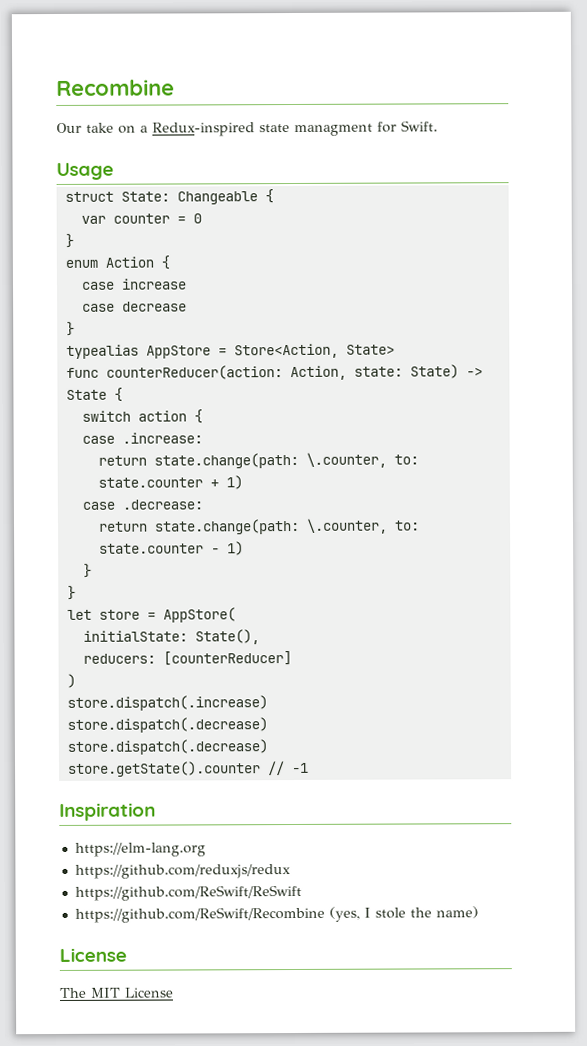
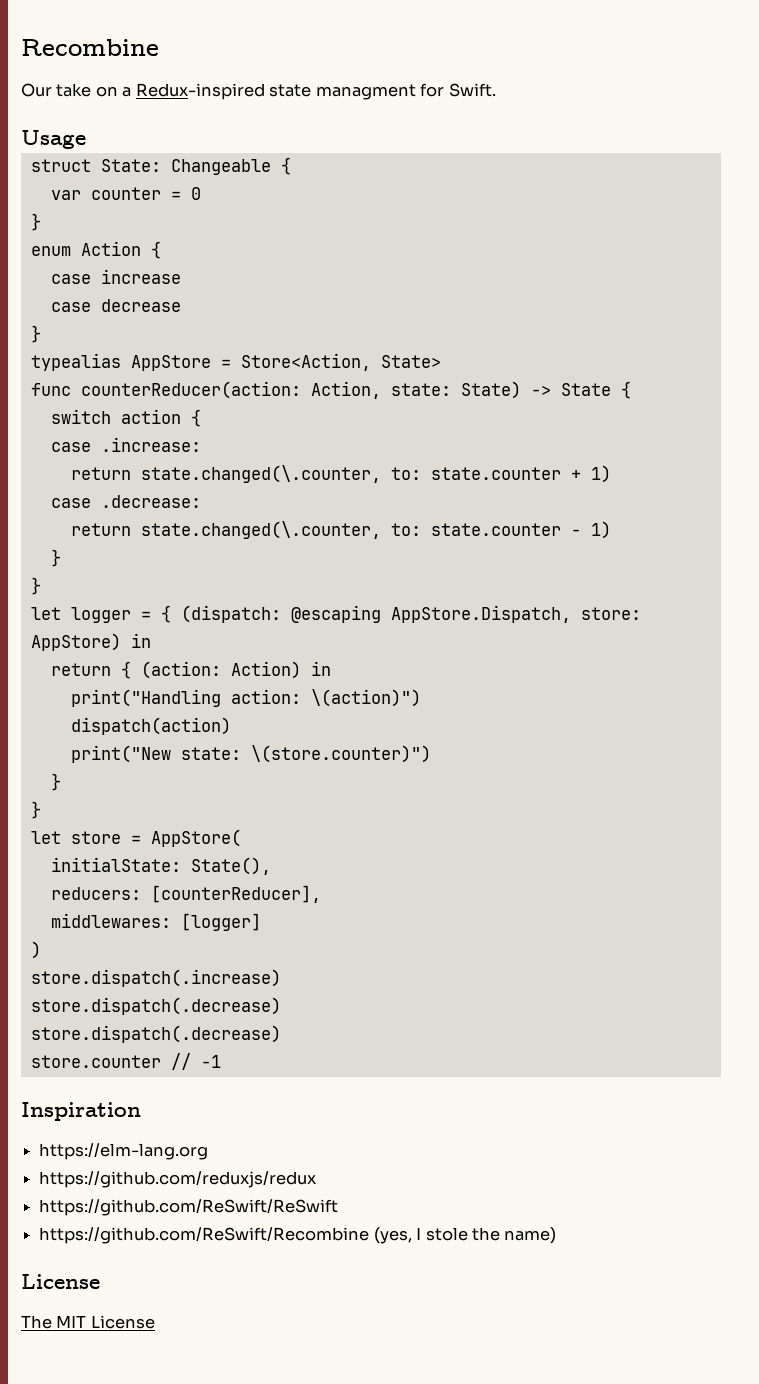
[153,452,387,469] state.change(path: \.counter, -> [140,465,381,483] state.changed(\.counter,
[153,518,388,535] state.change(path: \.counter, -> [140,521,381,539] state.changed(\.counter,
(76, 592) none -> [30,605,641,623] [30,633,151,651] [50,661,331,679] [70,689,421,707] [70,717,231,735] [70,745,431,763] [50,773,61,791] [30,801,41,819] // let logger = { (dispatch: @escaping AppStore.Dispatch, store: AppStore) in // return { (action: Action) in // print("Handling action: \(action)") // dispatch(action) // print("New state: \(store.counter)") // } // }
[162,651,292,666] [counterReducer] -> [150,885,321,903] [50,913,261,931] [counterReducer], // middlewares: [logger]
[66,761,261,777] store.getState().counter -> [30,1055,161,1068] store.counter

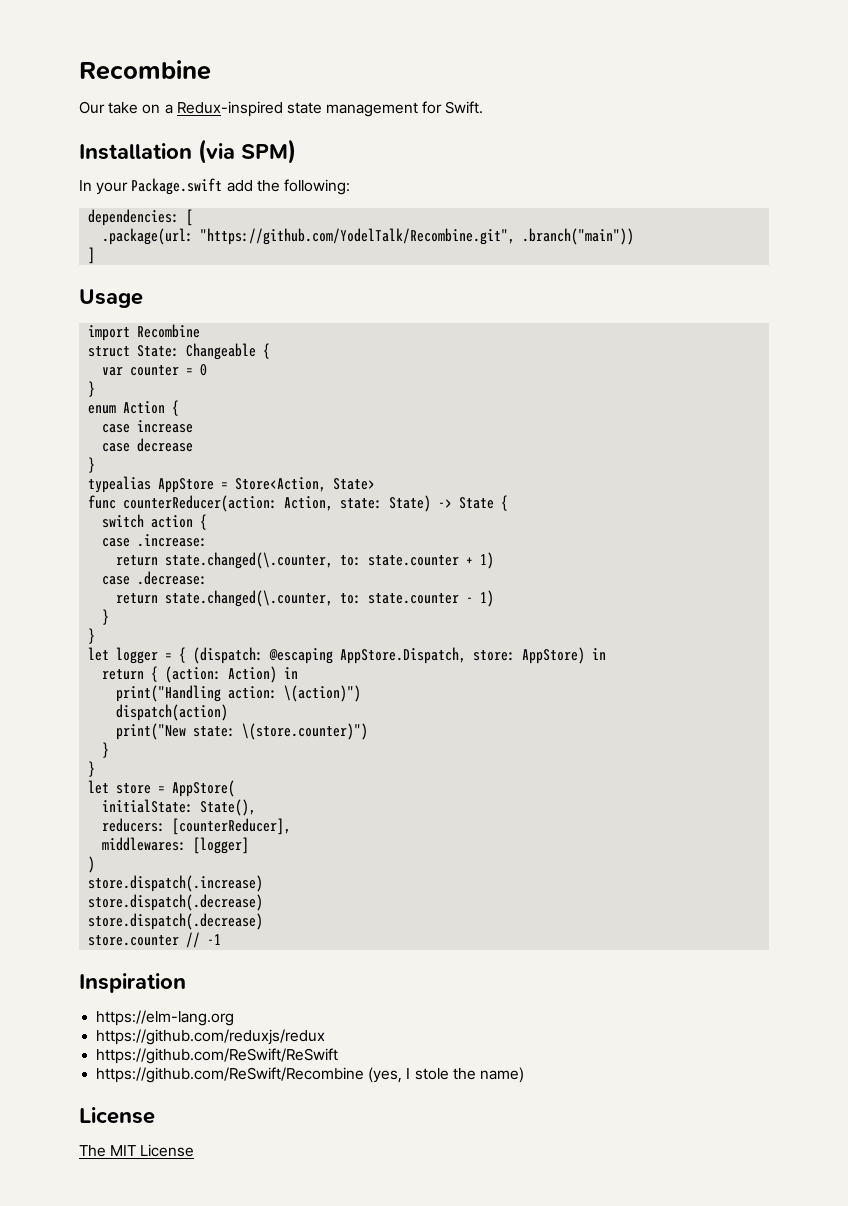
[315,84,416,100] managment -> [326,102,419,117] management
(496, 90) none -> [79,139,296,164] [79,178,350,195] [88,209,194,226] [102,228,635,245] [88,247,96,264] // Installation (via SPM) // In your Package.swift add the following: // dependencies: [ // .package(url: "https://github.com/YodelTalk/Recombine.git", .branch("main")) // ]
(86, 139) none -> [88,324,201,341] // import Recombine

